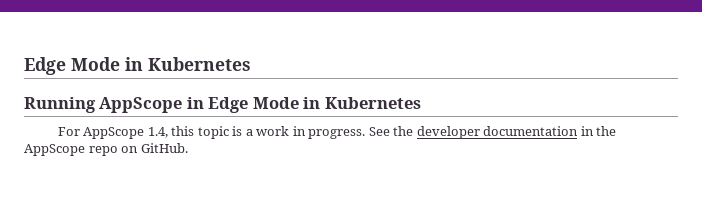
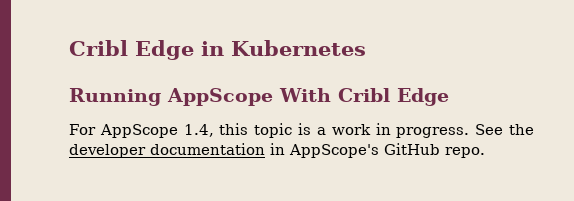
[24,57,120,75] Edge Mode -> [69,40,194,60] Cribl Edge
[186,97,421,113] in Edge Mode in Kubernetes -> [279,88,449,106] With Cribl Edge
[596,126,617,136] [24,143,188,156] the AppScope repo on GitHub. -> [289,143,485,158] AppScope's GitHub repo.

